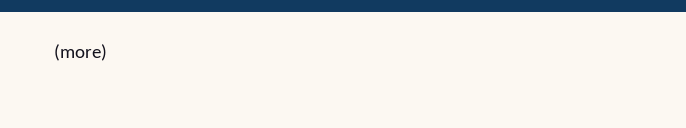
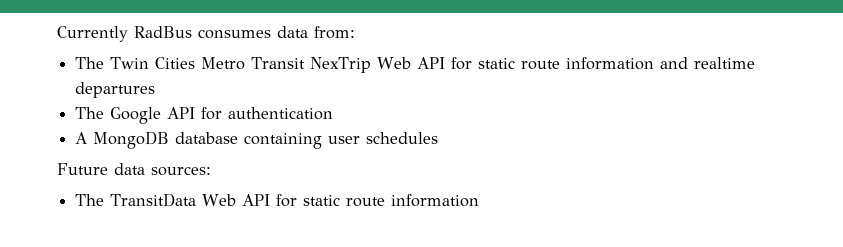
[54,44,107,61] (more) -> [57,26,355,42] [75,57,756,73] [75,82,156,98] [75,107,334,124] [75,131,439,149] [57,163,211,176] [75,193,480,207] Currently RadBus consumes data from: // The Twin Cities Metro Transit NexTrip Web API for static route information and realtime departures // The Google API for authentication // A MongoDB database containing user schedules // Future data sources: // The TransitData Web API for static route information

